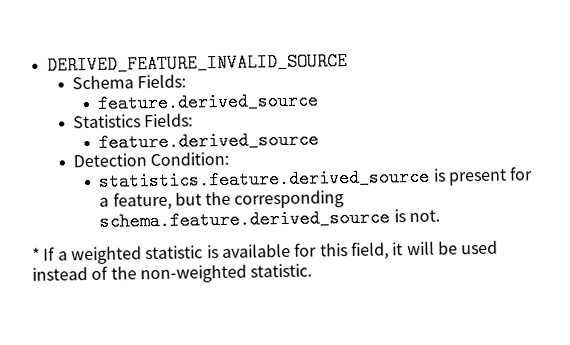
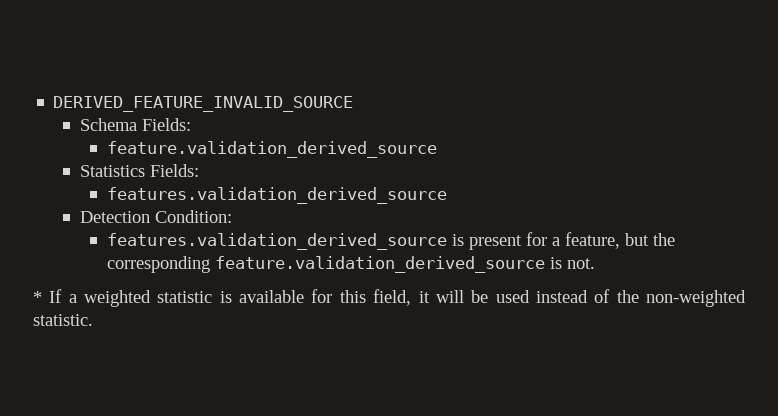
[97,91,320,113] feature.derived_source -> [106,141,437,158] feature.validation_derived_source
[98,130,320,152] feature.derived_source -> [106,187,447,204] features.validation_derived_source
[98,167,431,191] statistics.feature.derived_source -> [106,233,447,250] features.validation_derived_source
[99,208,391,231] schema.feature.derived_source -> [214,256,545,273] feature.validation_derived_source

